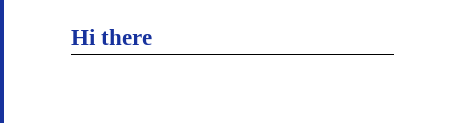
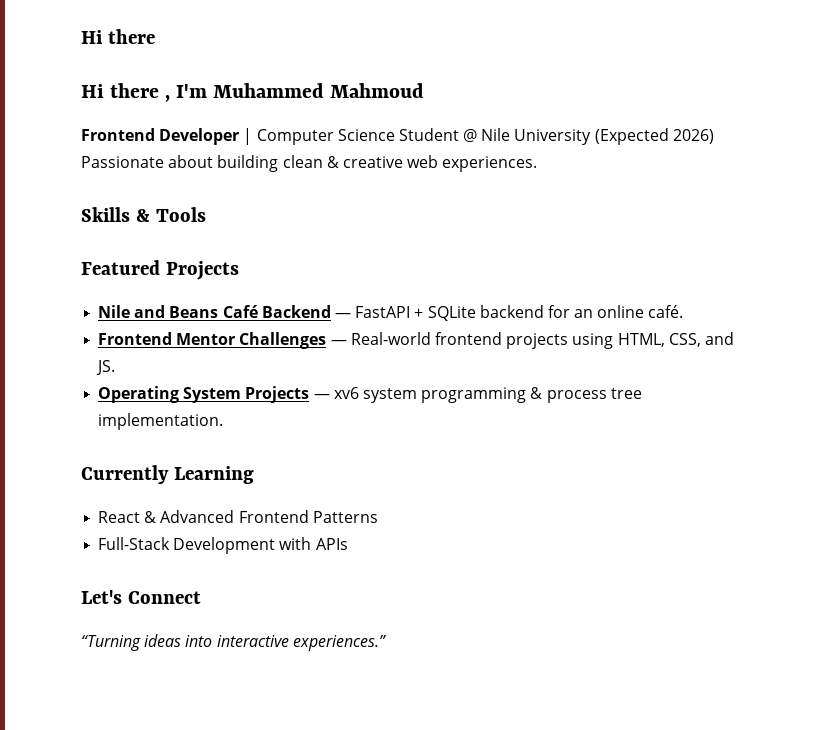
[71,29,153,45] Hi there -> [81,29,155,44] [81,83,425,102] [81,128,714,145] [81,155,538,172] [81,207,206,222] [81,260,239,280] [98,305,684,321] [98,332,734,349] [96,360,116,375] [98,386,642,403] [98,413,224,430] [81,465,254,484] [98,510,378,523] [98,537,348,554] [81,590,201,604] [81,634,386,651] Hi there // Hi there , I'm Muhammed Mahmoud // Frontend Developer | Computer Science Student @ Nile University (Expected 2026) Passionate about building clean & creative web experiences. // Skills & Tools // Featured Projects // Nile and Beans Café Backend — FastAPI + SQLite backend for an online café. // Frontend Mentor Challenges — Real-world frontend projects using HTML, CSS, and JS. // Operating System Projects — xv6 system programming & process tree implementation. // Currently Learning // React & Advanced Frontend Patterns // Full-Stack Development with APIs // Let's Connect // “Turning ideas into interactive experiences.”

